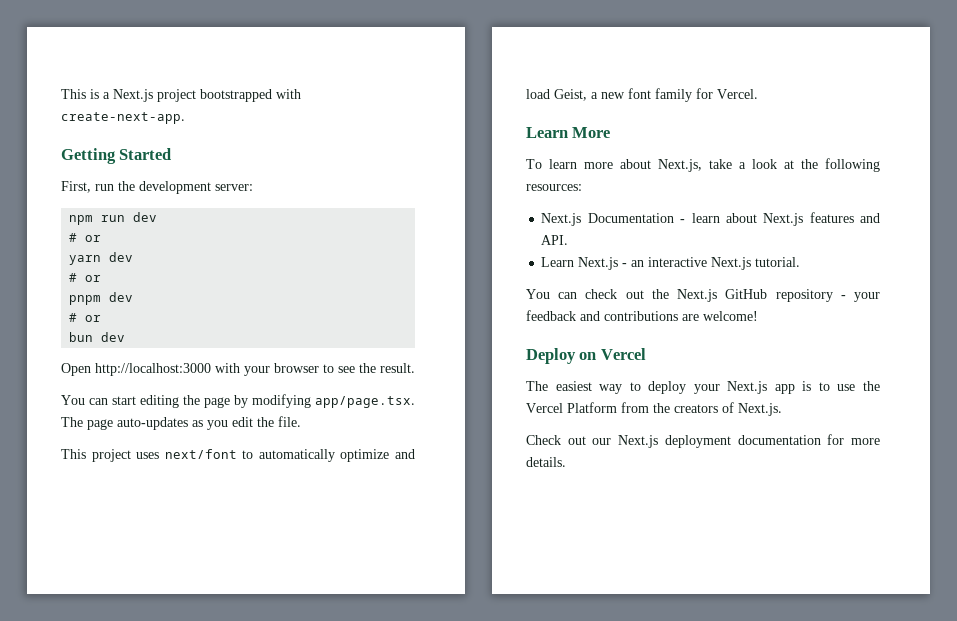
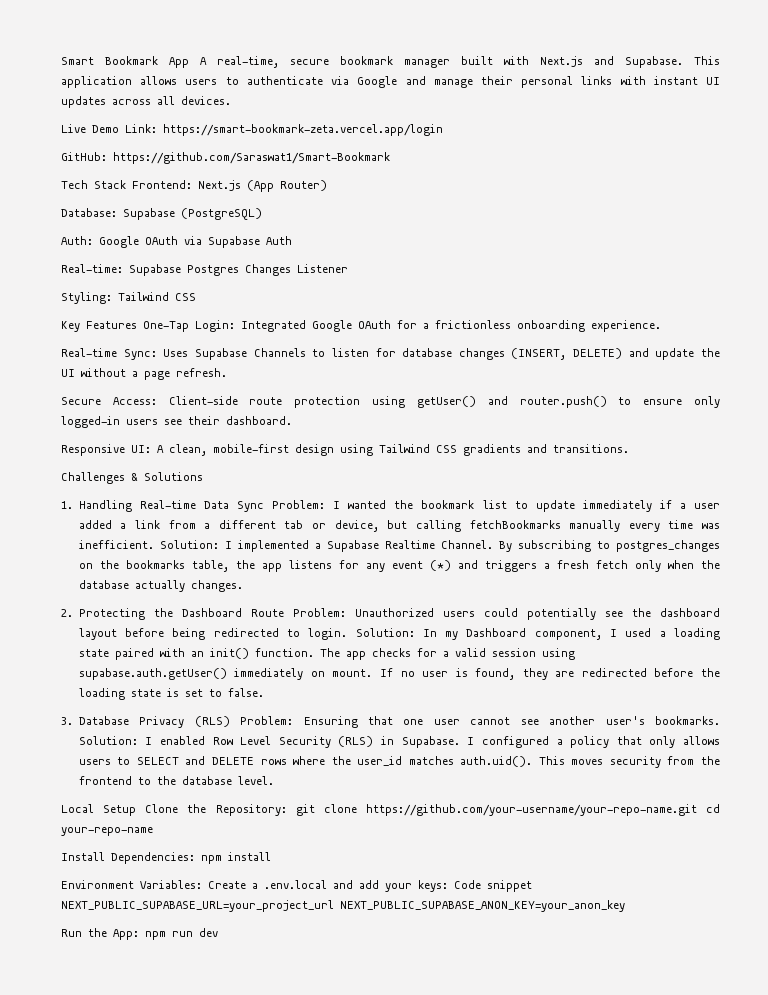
[61,89,301,102] [61,112,185,124] [61,148,172,164] [61,181,253,194] [69,212,158,225] [69,233,102,242] [69,252,134,265] [69,273,102,282] [69,292,134,305] [69,313,102,322] [69,332,126,342] [61,363,415,376] [61,394,415,408] [61,416,301,430] [61,449,415,462] [526,88,758,102] [526,127,611,138] [526,158,880,172] [526,184,582,191] [541,212,880,226] [541,235,569,245] [541,257,801,270] [526,289,880,302] [526,310,758,321] [526,348,646,364] [526,381,880,394] [526,402,782,416] [526,434,880,448] [526,457,566,467] This is a Next.js project bootstrapped with create-next-app. // Getting Started // First, run the development server: // npm run dev // # or // yarn dev // # or // pnpm dev // # or // bun dev // Open http://localhost:3000 with your browser to see the result. // You can start editing the page by modifying app/page.tsx. The page auto-updates as you edit the file. // This project uses next/font to automatically optimize and load Geist, a new font family for Vercel. // Learn More // To learn more about Next.js, take a look at the following resources: // Next.js Documentation - learn about Next.js features and API. // Learn Next.js - an interactive Next.js tutorial. // You can check out the Next.js GitHub repository - your feedback and contributions are welcome! // Deploy on Vercel // The easiest way to deploy your Next.js app is to use the Vercel Platform from the creators of Next.js. // Check out our Next.js deployment documentation for more details. -> [61,56,720,68] [61,76,720,88] [61,96,231,108] [61,124,443,136] [61,152,390,164] [61,180,327,192] [61,208,262,220] [61,236,292,248] [61,264,348,276] [61,292,196,304] [61,320,661,332] [61,348,720,360] [61,368,227,380] [61,396,721,408] [61,416,292,428] [61,444,629,456] [61,472,203,484] [61,500,720,512] [78,520,721,532] [78,540,720,552] [78,560,721,572] [78,580,243,592] [61,608,720,620] [78,628,721,640] [78,648,575,660] [78,668,720,680] [78,688,264,700] [61,716,720,728] [78,736,721,748] [78,756,720,768] [78,776,274,785] [61,804,720,816] [61,827,153,836] [61,852,271,864] [61,880,532,892] [61,900,625,912] [61,928,218,940] Smart Bookmark App A real-time, secure bookmark manager built with Next.js and Supabase. This application allows users to authenticate via Google and manage their personal links with instant UI updates across all devices. // Live Demo Link: https://smart-bookmark-zeta.vercel.app/login // GitHub: https://github.com/Saraswat1/Smart-Bookmark // Tech Stack Frontend: Next.js (App Router) // Database: Supabase (PostgreSQL) // Auth: Google OAuth via Supabase Auth // Real-time: Supabase Postgres Changes Listener // Styling: Tailwind CSS // Key Features One-Tap Login: Integrated Google OAuth for a frictionless onboarding experience. // Real-time Sync: Uses Supabase Channels to listen for database changes (INSERT, DELETE) and update the UI without a page refresh. // Secure Access: Client-side route protection using getUser() and router.push() to ensure only logged-in users see their dashboard. // Responsive UI: A clean, mobile-first design using Tailwind CSS gradients and transitions. // Challenges & Solutions // 1. Handling Real-time Data Sync Problem: I wanted the bookmark list to update immediately if a user added a link from a different tab or device, but calling fetchBookmarks manually every time was inefficient. Solution: I implemented a Supabase Realtime Channel. By subscribing to postgres_changes on the bookmarks table, the app listens for any event (*) and triggers a fresh fetch only when the database actually changes. // 2. Protecting the Dashboard Route Problem: Unauthorized users could potentially see the dashboard layout before being redirected to login. Solution: In my Dashboard component, I used a loading state paired with an init() function. The app checks for a valid session using supabase.auth.getUser() immediately on mount. If no user is found, they are redirected before the loading state is set to false. // 3. Database Privacy (RLS) Problem: Ensuring that one user cannot see another user's bookmarks. Solution: I enabled Row Level Security (RLS) in Supabase. I configured a policy that only allows users to SELECT and DELETE rows where the user_id matches auth.uid(). This moves security from the frontend to the database level. // Local Setup Clone the Repository: git clone https://github.com/your-username/your-repo-name.git cd your-repo-name // Install Dependencies: npm install // Environment Variables: Create a .env.local and add your keys: Code snippet NEXT_PUBLIC_SUPABASE_URL=your_project_url NEXT_PUBLIC_SUPABASE_ANON_KEY=your_anon_key // Run the App: npm run dev

